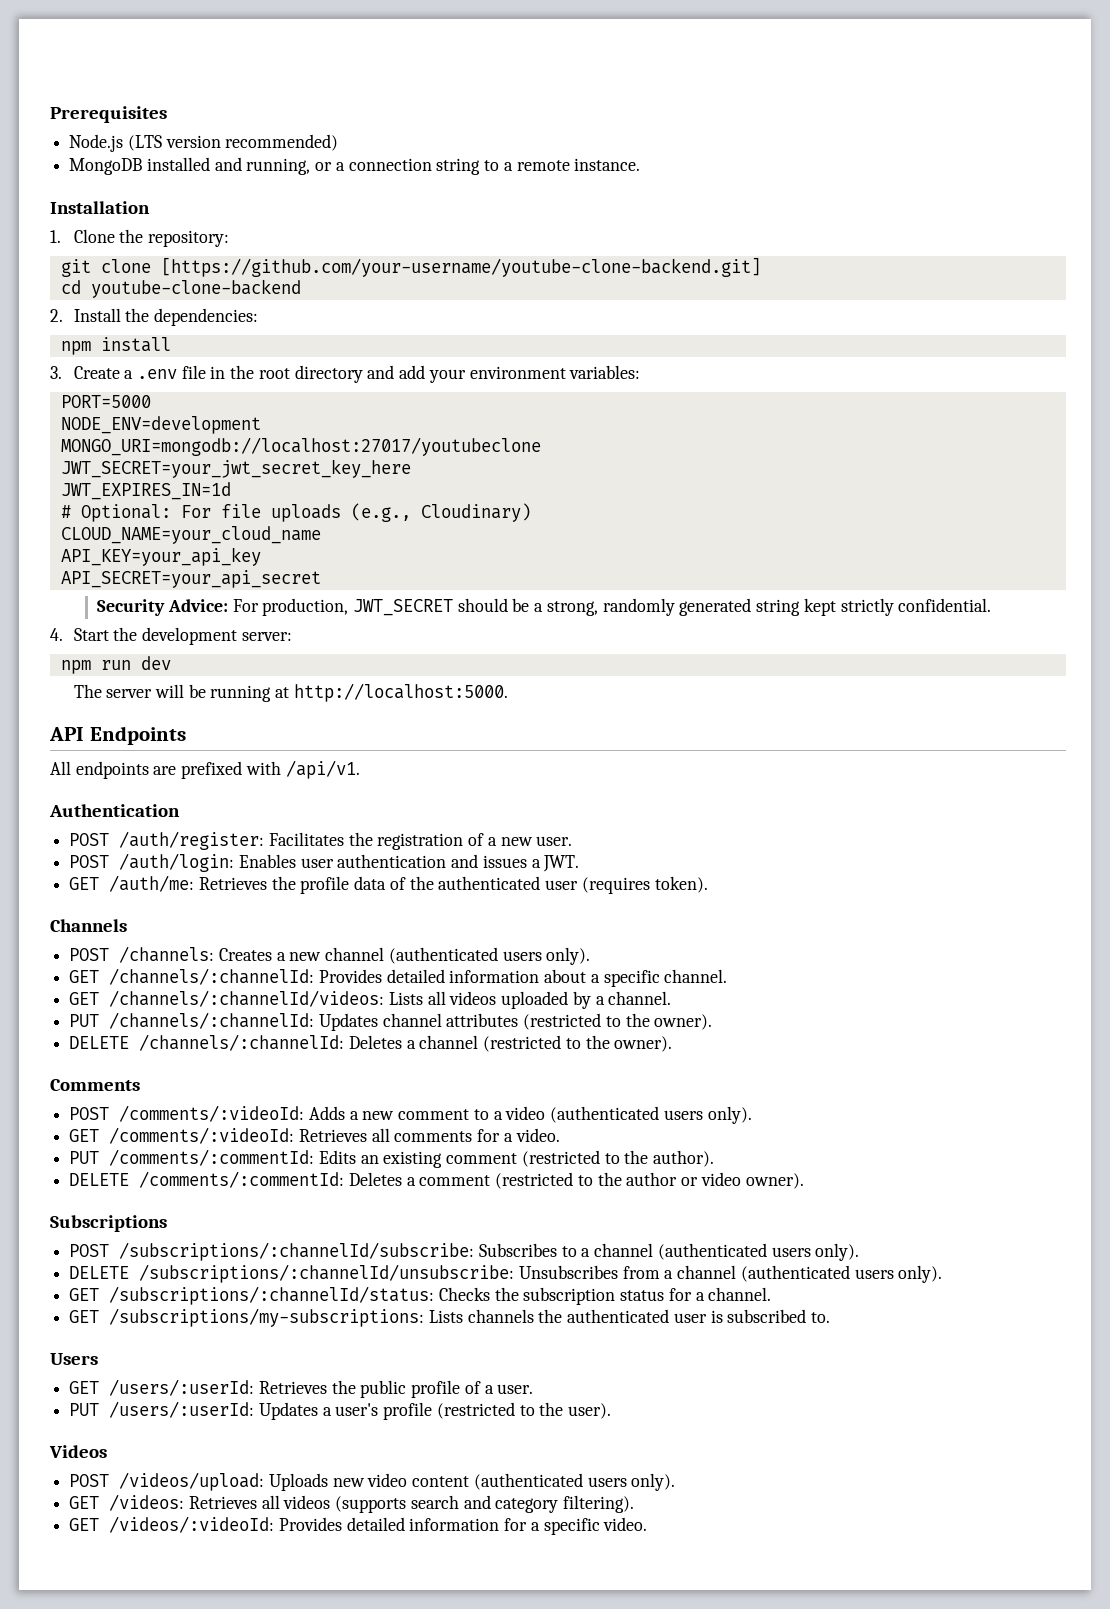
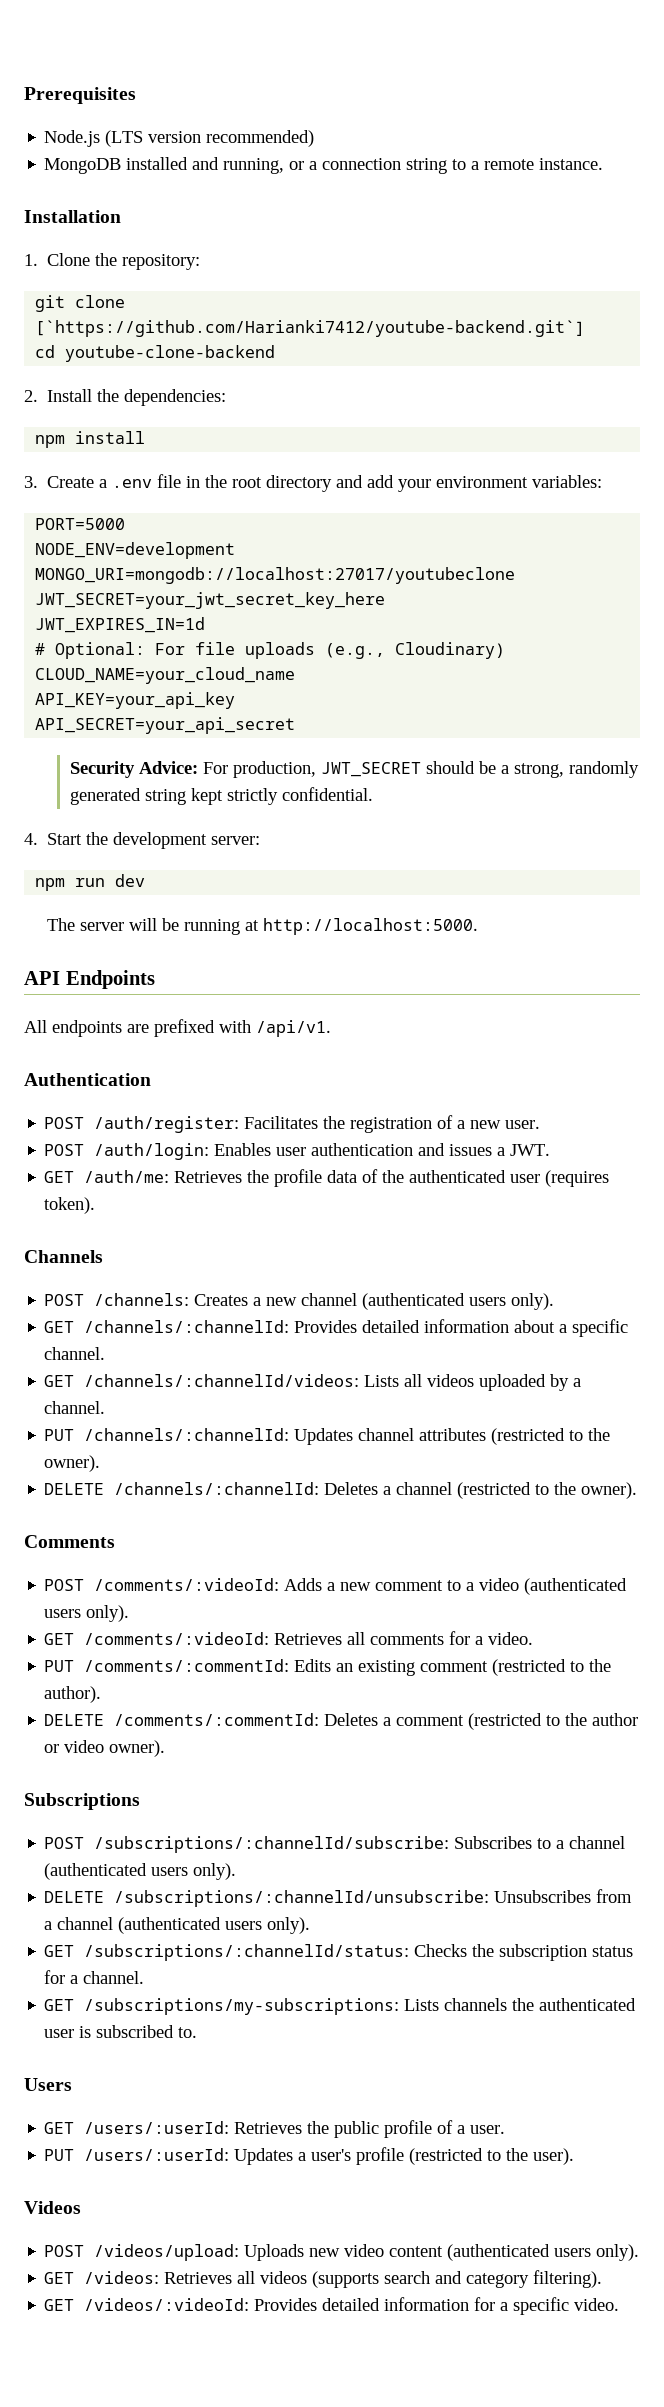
[160,257,761,277] [https://github.com/your-username/youtube-clone-backend.git] -> [35,320,586,337] [`https://github.com/Harianki7412/youtube-backend.git`]

